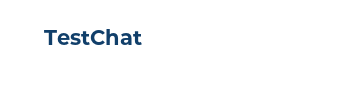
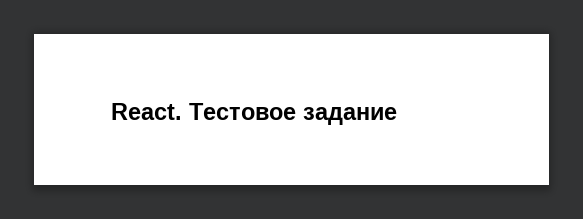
[44,29,142,45] TestChat -> [111,103,397,125] React. Тестовое задание

